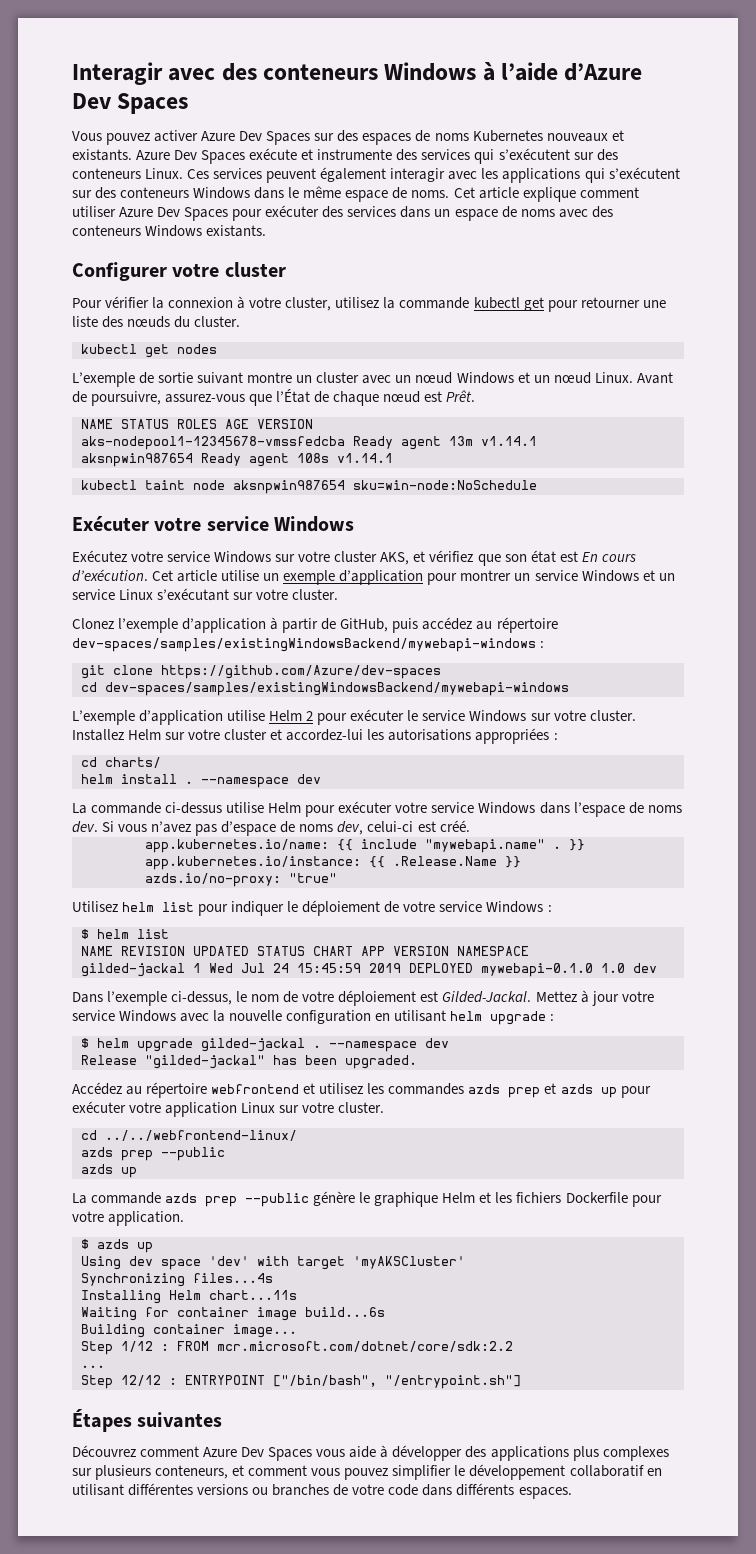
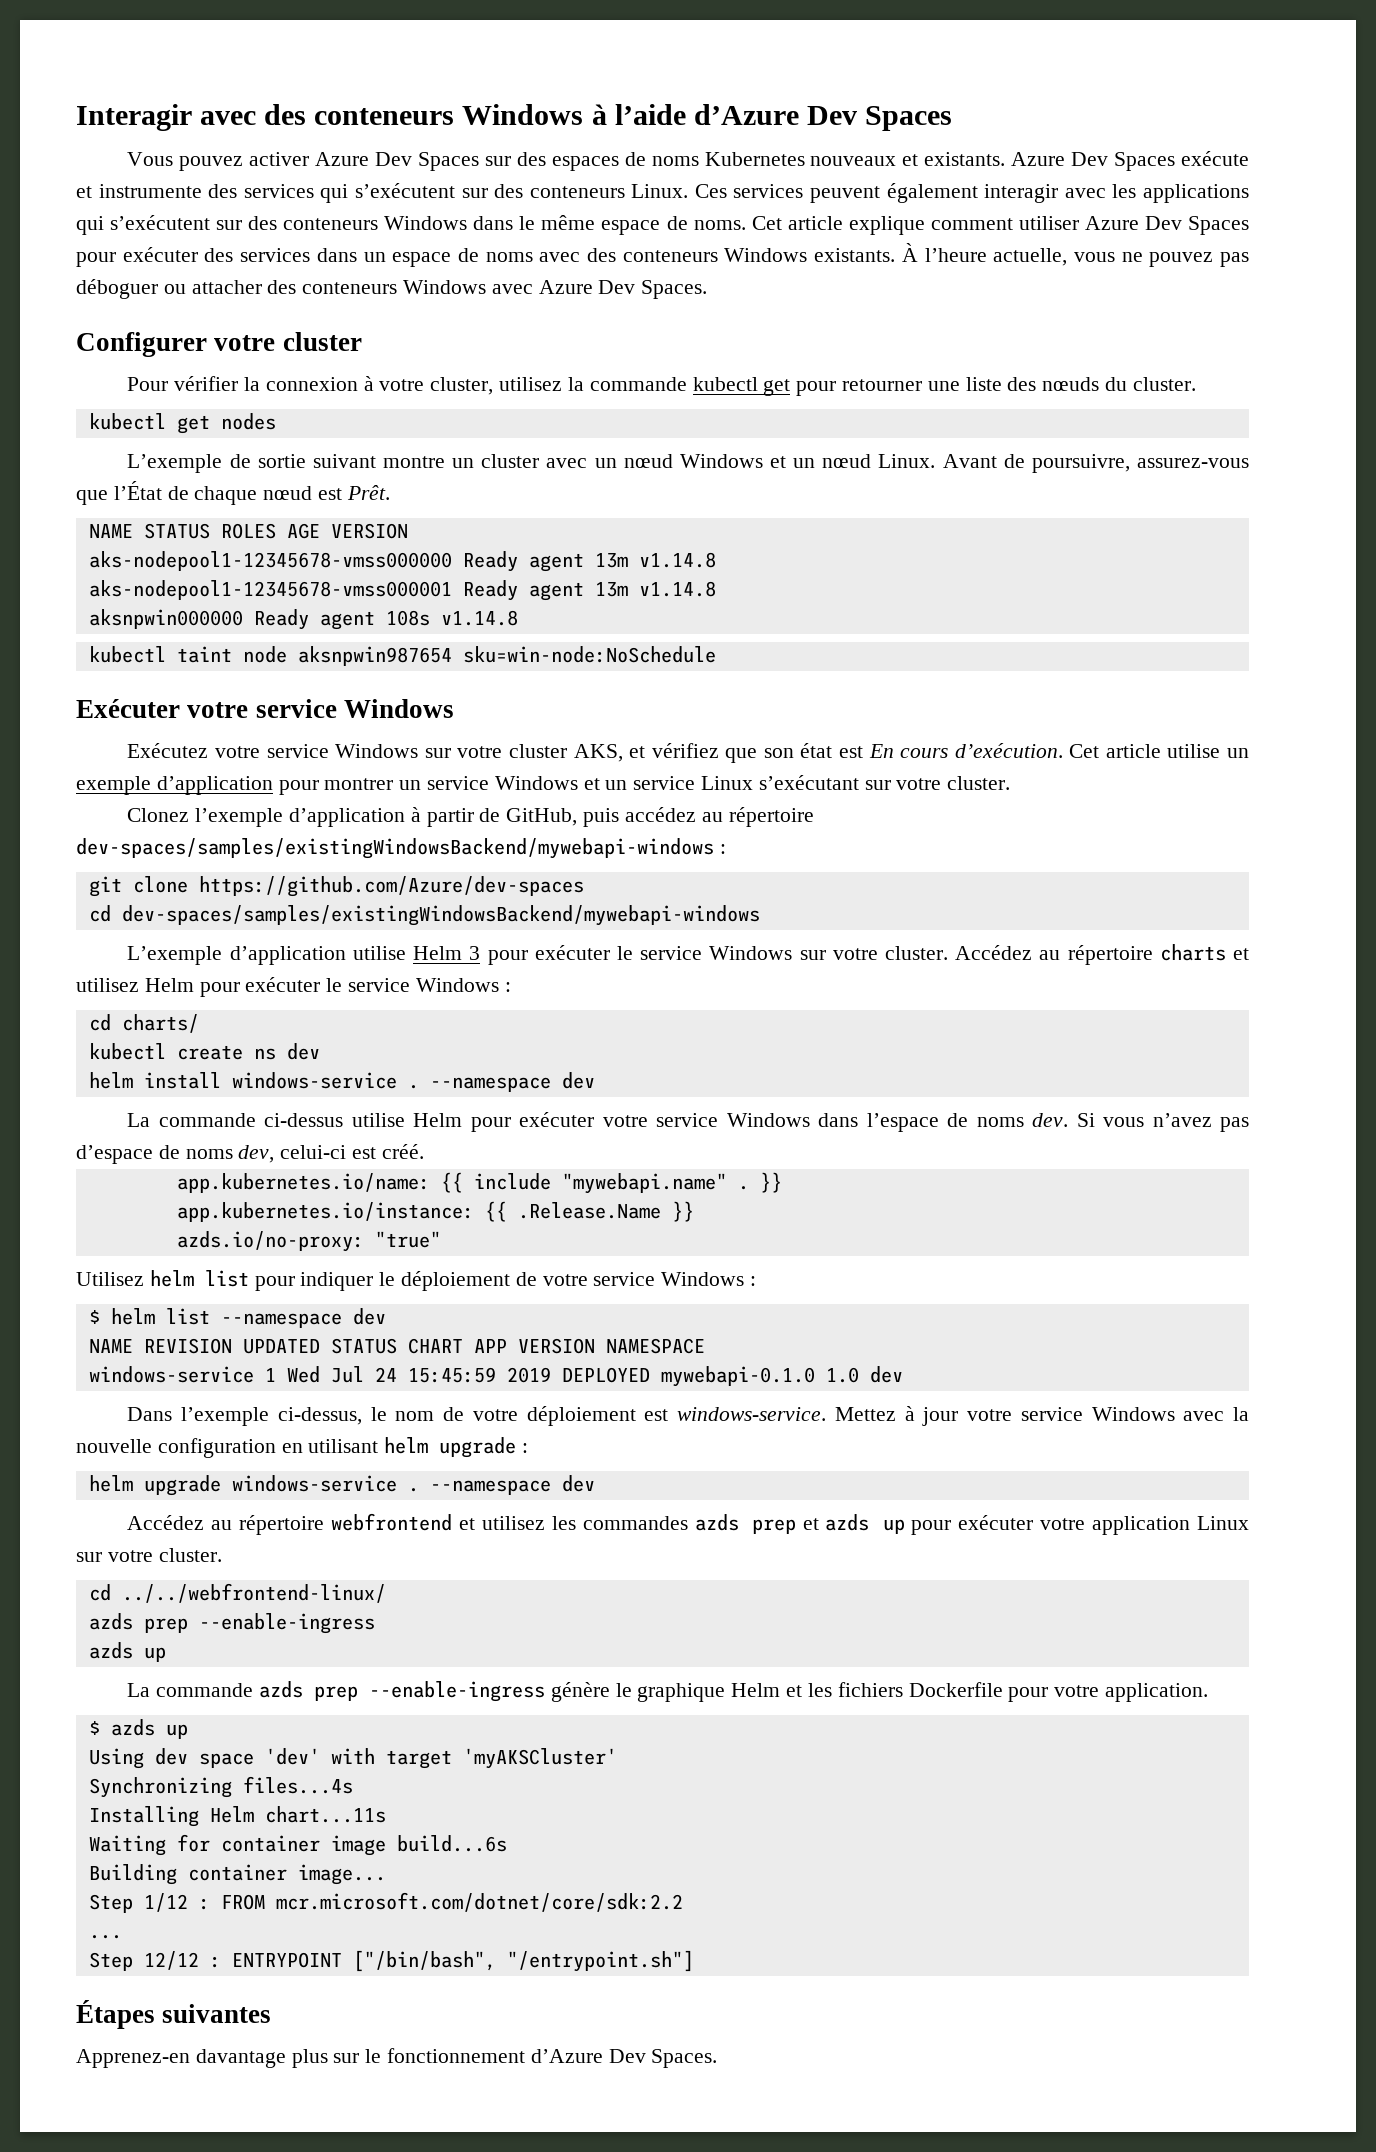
(267, 231) none -> [901,243,1250,267] [76,279,708,299] À l’heure actuelle, vous ne pouvez pas déboguer ou attacher des conteneurs Windows avec Azure Dev Spaces.
[81,436,537,450] [81,453,193,467] aks-nodepool1-12345678-vmssfedcba Ready agent 13m v1.14.1 // aksnpwin987654 -> [88,551,716,572] [88,580,716,601] [88,609,243,629] aks-nodepool1-12345678-vmss000000 Ready agent 13m v1.14.8 // aks-nodepool1-12345678-vmss000001 Ready agent 13m v1.14.8 // aksnpwin000000
[337,453,393,463] v1.14.1 -> [440,610,518,626] v1.14.8
[306,711,314,721] 2 -> [469,946,481,960] 3
[72,728,550,744] Installez Helm sur votre cluster et accordez-lui les autorisations appropriées -> [955,944,1249,965] [76,977,499,997] Accédez au répertoire charts et utilisez Helm pour exécuter le service Windows
(161, 762) none -> [88,1043,320,1060] // kubectl create ns dev
(177, 779) none -> [231,1072,397,1089] windows-service
(169, 934) none -> [220,1308,386,1328] --namespace dev
[81,963,185,977] gilded-jackal -> [88,1366,254,1383] windows-service
[442,991,532,1003] Gilded-Jackal. -> [677,1407,827,1421] windows-service.
[81,1038,449,1052] [81,1055,417,1069] $ helm upgrade gilded-jackal . --namespace dev // Release "gilded-jackal" has been upgraded. -> [88,1475,595,1496] helm upgrade windows-service . --namespace dev
[161,1147,225,1161] --public -> [198,1613,375,1634] --enable-ingress
[245,1193,310,1207] --public -> [369,1681,546,1702] --enable-ingress
[72,1445,669,1461] [72,1464,662,1480] [72,1483,572,1499] Découvrez comment Azure Dev Spaces vous aide à développer des applications plus complexes sur plusieurs conteneurs, et comment vous pouvez simplifier le développement collaboratif en utilisant différentes versions ou branches de votre code dans différents espaces. -> [76,2048,718,2068] Apprenez-en davantage plus sur le fonctionnement d’Azure Dev Spaces.

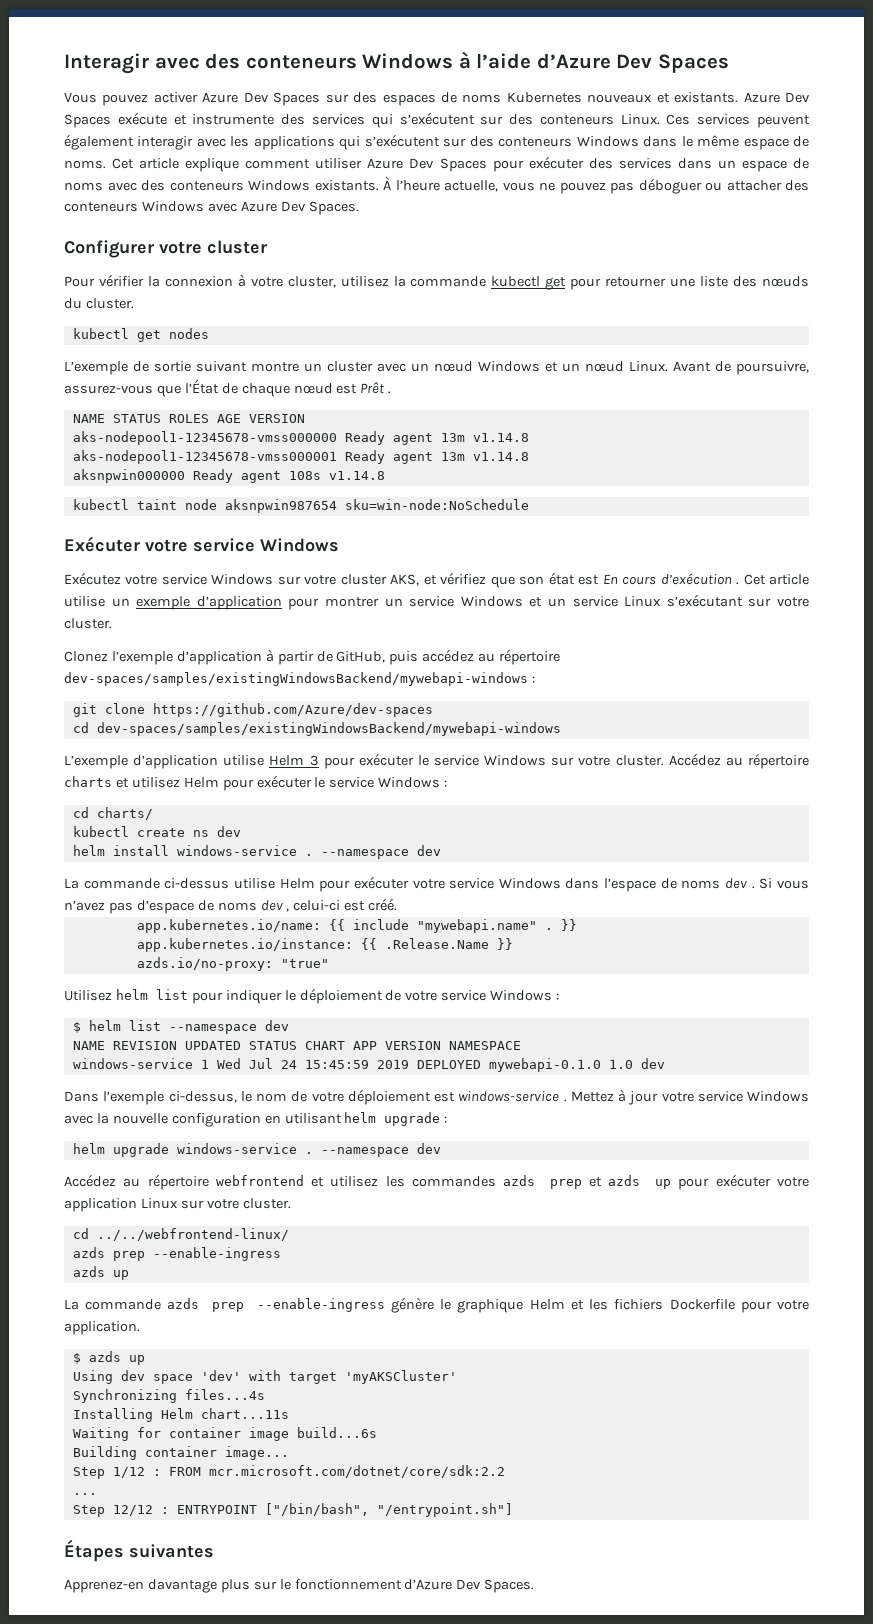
[346,485,390,500] Prêt. -> [360,382,392,394] Prêt .
[954,743,1063,758] d’exécution. -> [660,573,740,585] d’exécution .
[1032,1113,1069,1127] dev. -> [725,878,755,889] dev .
[238,1145,275,1163] dev, -> [260,900,290,912] dev ,
[677,1407,827,1421] windows-service. -> [458,1091,567,1102] windows-service .

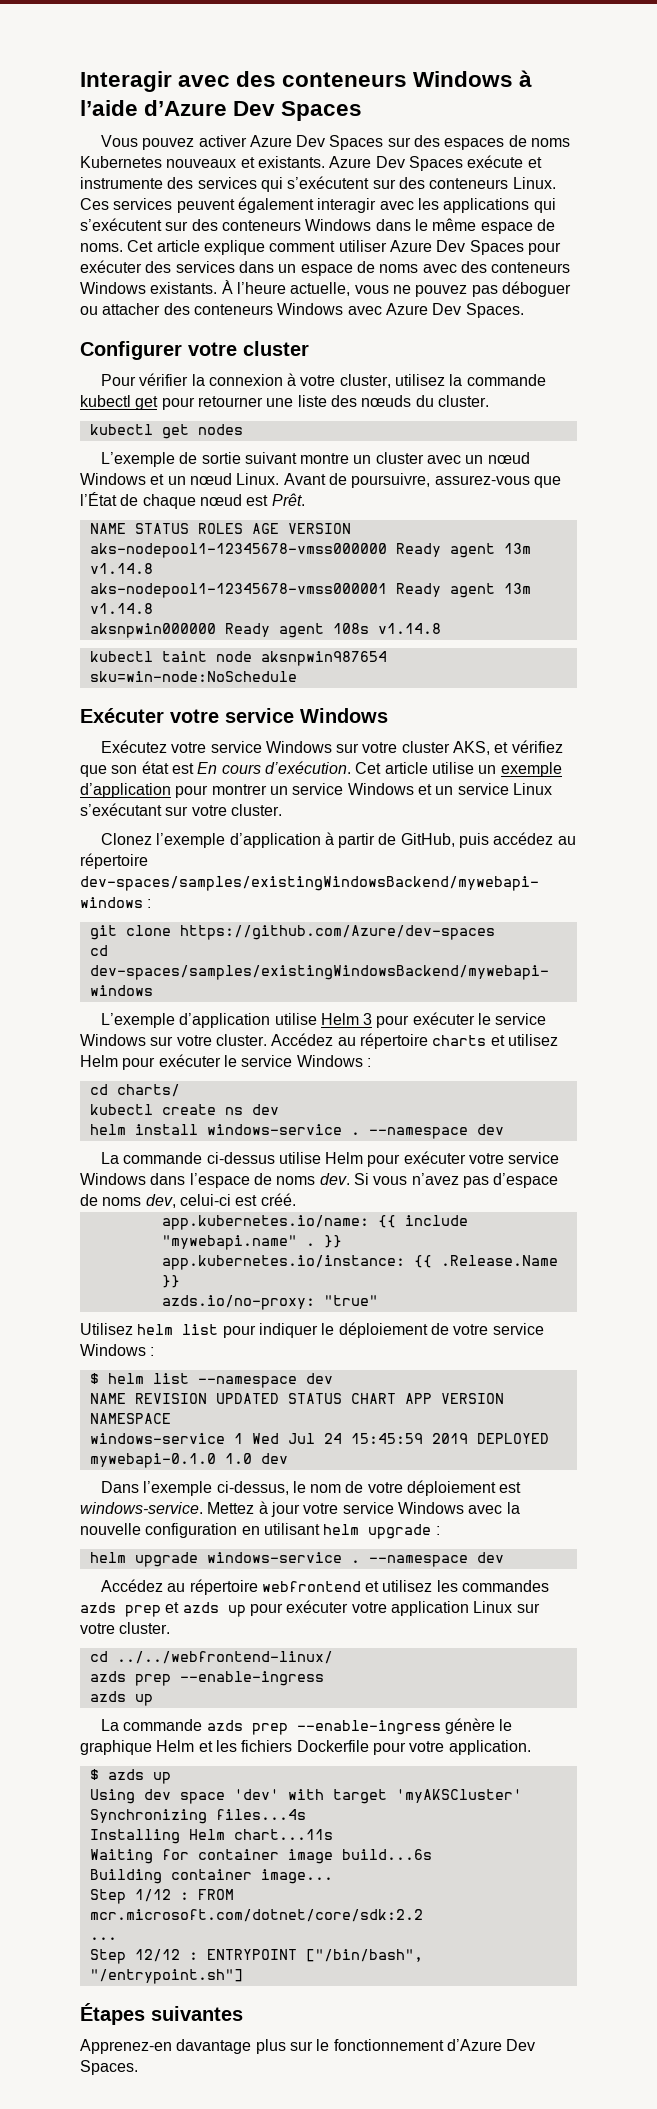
[360,382,392,394] Prêt . -> [271,493,305,506] Prêt.
[660,573,740,585] d’exécution . -> [264,761,351,774] d’exécution.
[725,878,755,889] dev . -> [319,1173,350,1185] dev.
[260,900,290,912] dev , -> [145,1194,176,1208] dev,
[458,1091,567,1102] windows-service . -> [80,1502,203,1514] windows-service.

